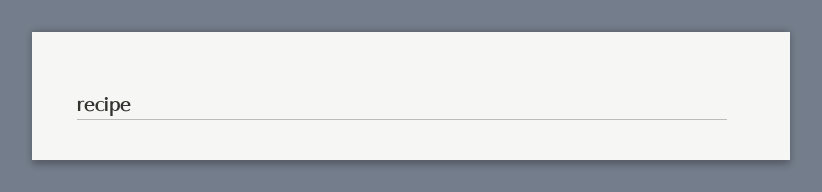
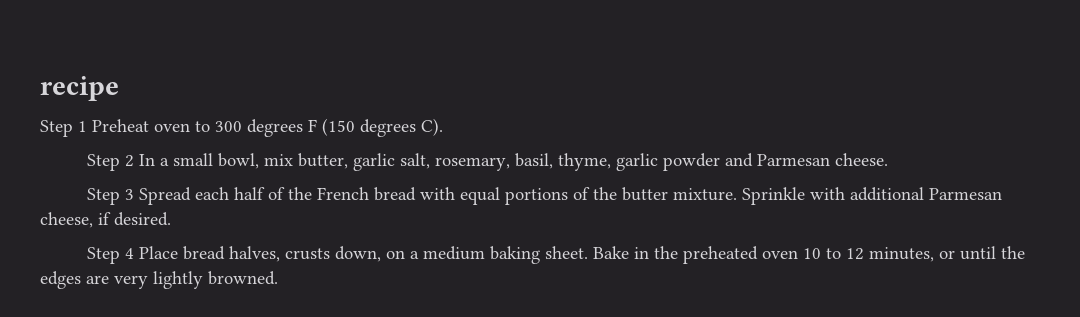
(131, 106) none -> [40,118,443,137] [86,153,888,171] [86,187,1002,205] [40,212,171,228] [86,246,1025,264] [40,271,278,289] // Step 1 Preheat oven to 300 degrees F (150 degrees C). // Step 2 In a small bowl, mix butter, garlic salt, rosemary, basil, thyme, garlic powder and Parmesan cheese. // Step 3 Spread each half of the French bread with equal portions of the butter mixture. Sprinkle with additional Parmesan cheese, if desired. // Step 4 Place bread halves, crusts down, on a medium baking sheet. Bake in the preheated oven 10 to 12 minutes, or until the edges are very lightly browned.

